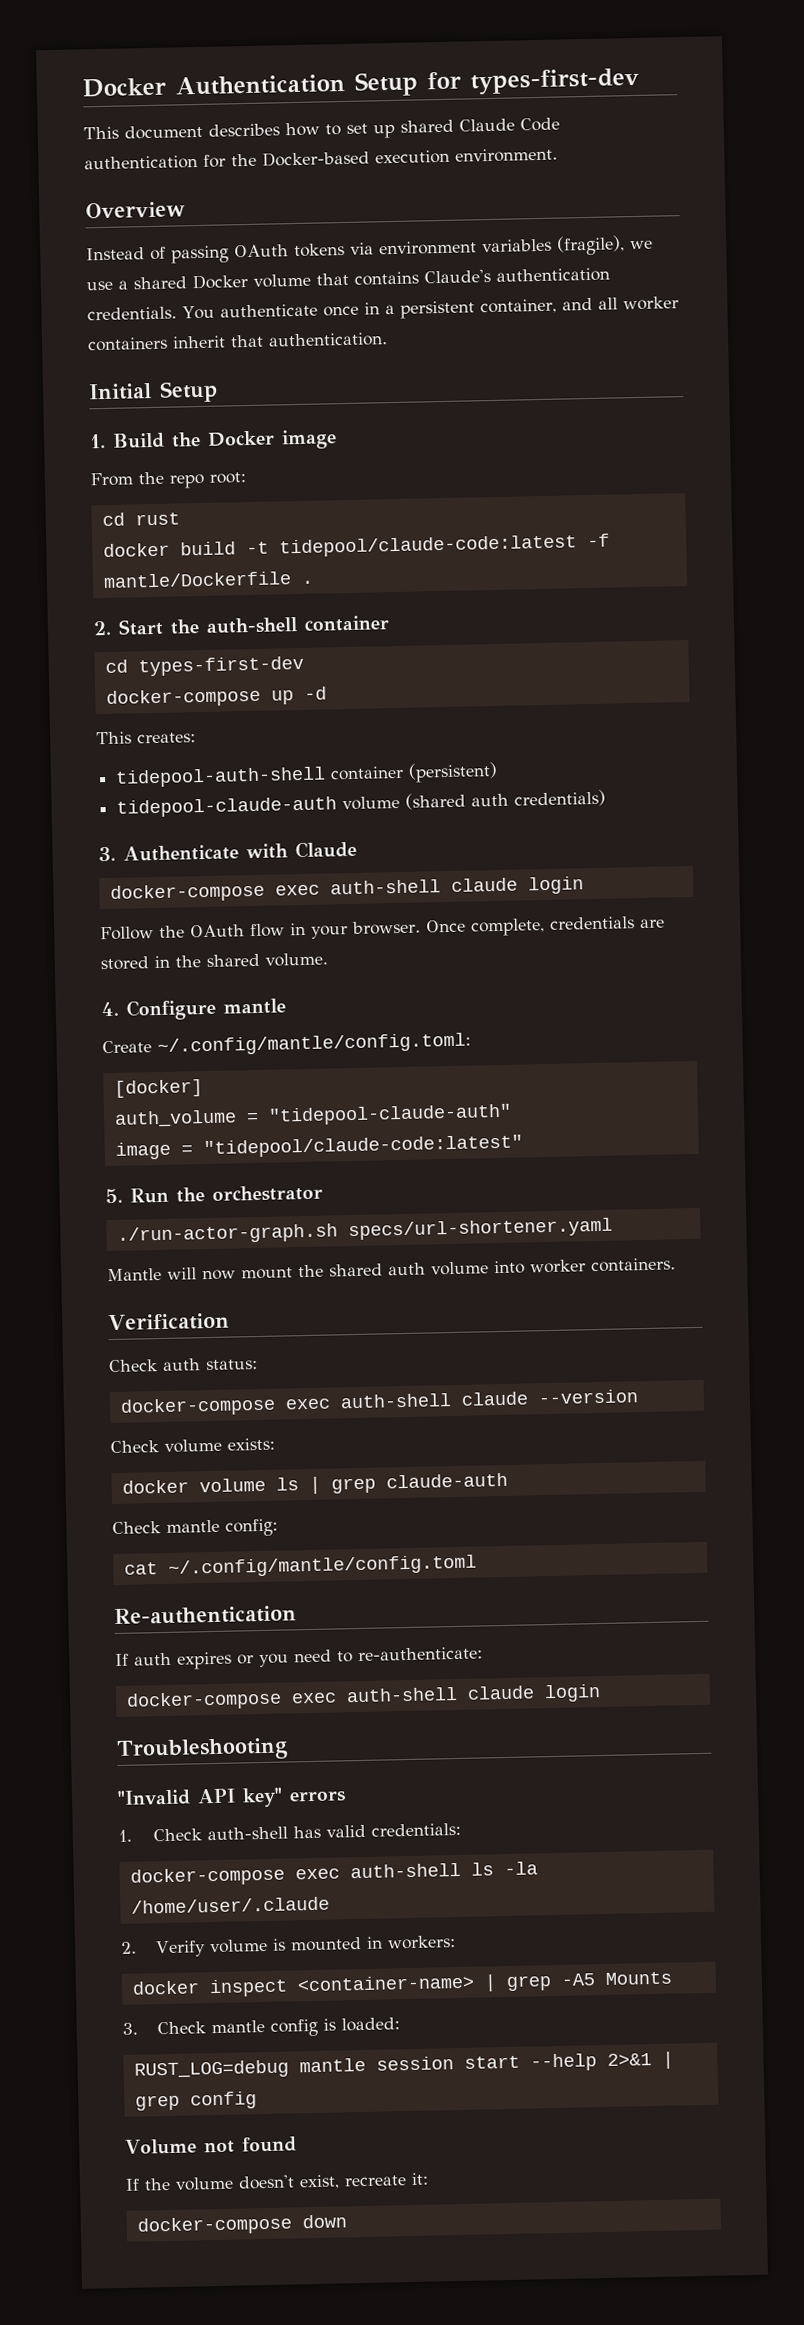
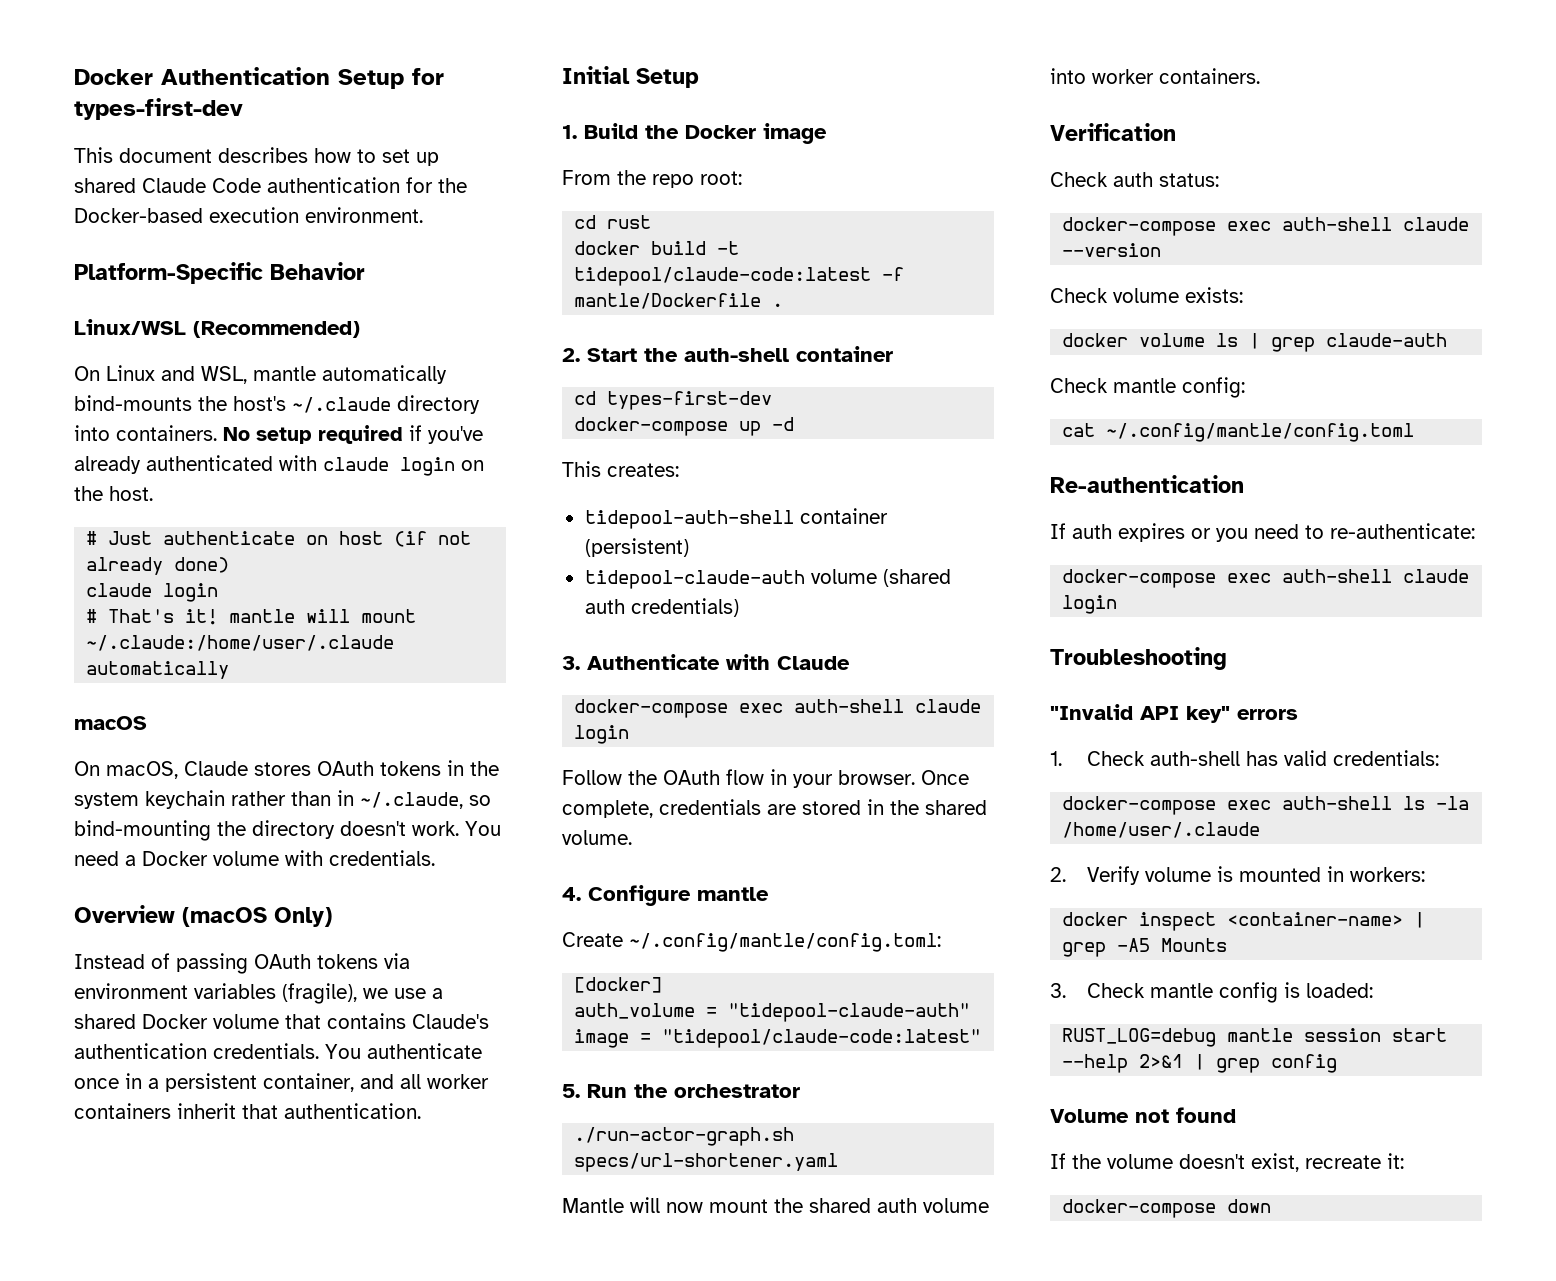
(558, 155) none -> [74,262,365,284] [74,319,360,338] [74,365,447,384] [74,395,480,414] [74,425,483,444] [74,455,484,476] [74,486,153,501] [86,531,472,547] [86,557,230,575] [86,583,219,602] [86,609,417,625] [86,635,395,651] [86,661,230,679] [74,716,147,730] [74,760,499,779] [74,790,491,809] [74,820,501,841] [74,850,435,866] // Platform-Specific Behavior // Linux/WSL (Recommended) // On Linux and WSL, mantle automatically bind-mounts the host's ~/.claude directory into containers. No setup required if you've already authenticated with claude login on the host. // # Just authenticate on host (if not already done) // claude login // # That's it! mantle will mount ~/.claude:/home/user/.claude automatically // macOS // On macOS, Claude stores OAuth tokens in the system keychain rather than in ~/.claude, so bind-mounting the directory doesn't work. You need a Docker volume with credentials.
(186, 210) none -> [182,907,332,927] (macOS Only)

